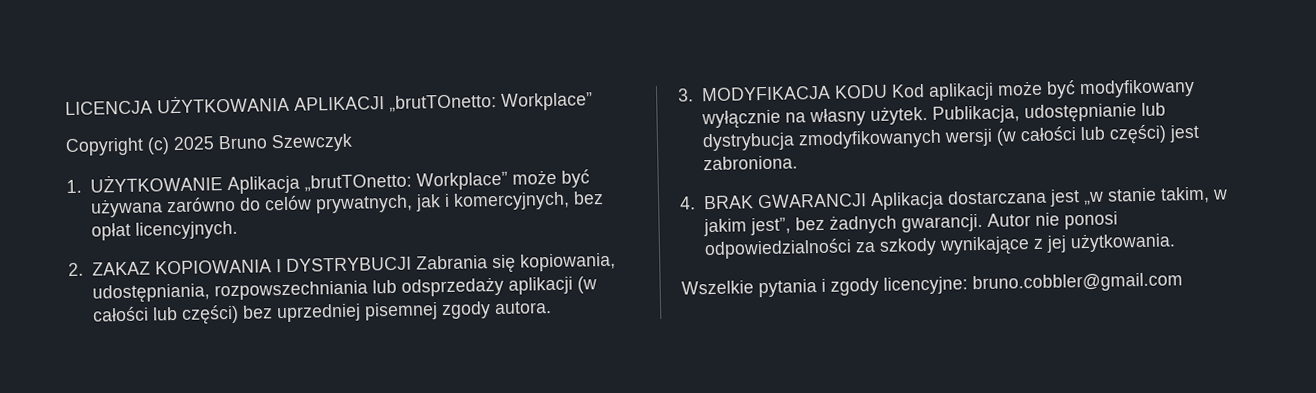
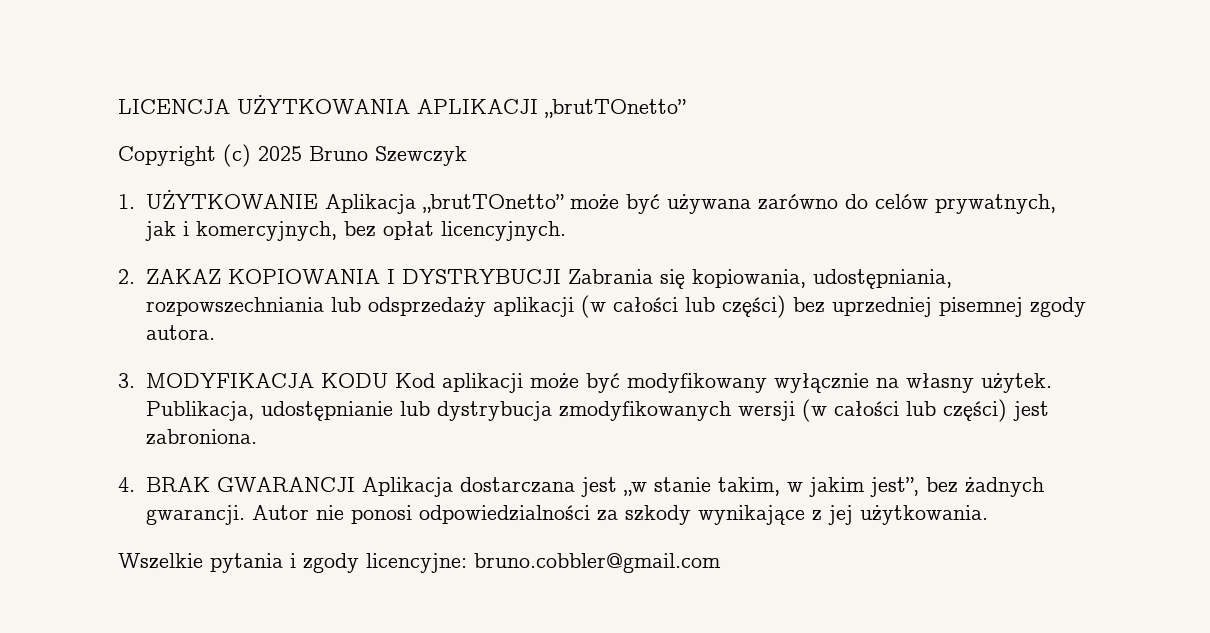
[389,92,593,113] „brutTOnetto: Workplace” -> [545,99,686,118] „brutTOnetto”
[303,171,508,192] „brutTOnetto: Workplace” -> [423,194,565,213] „brutTOnetto”

